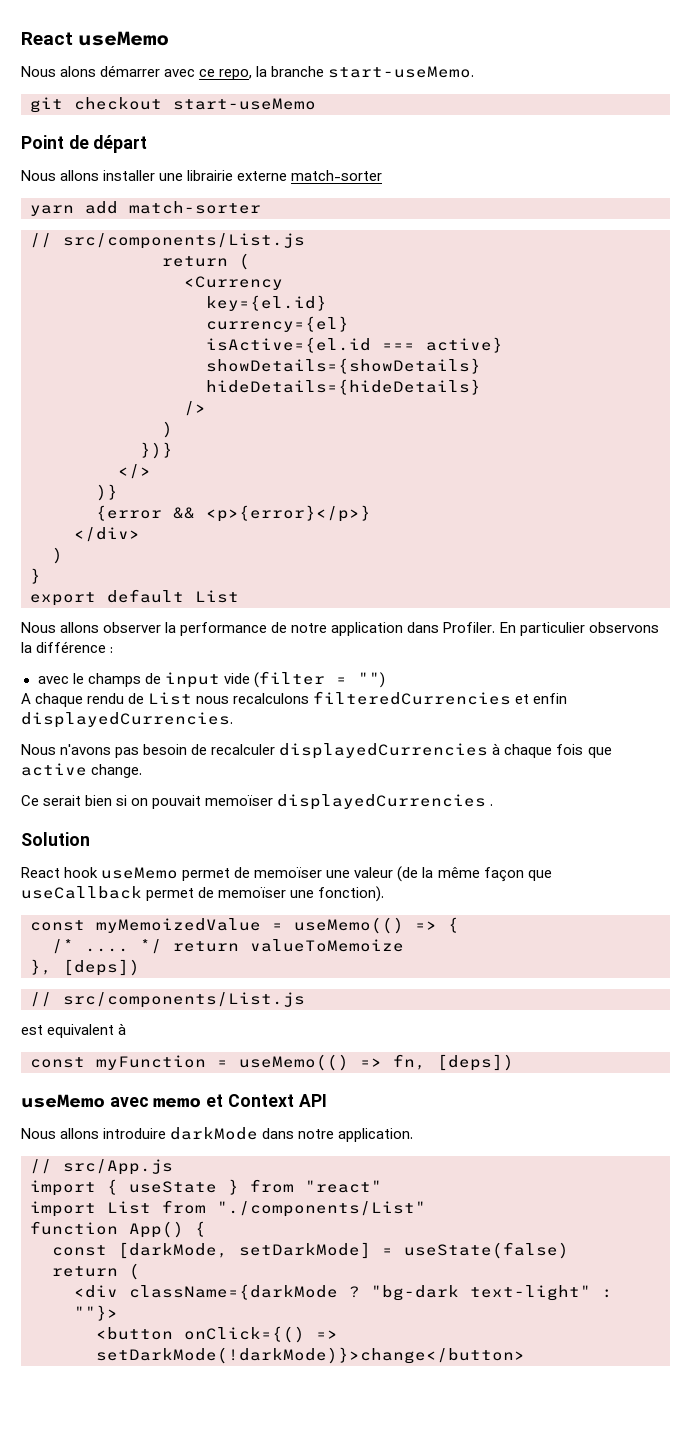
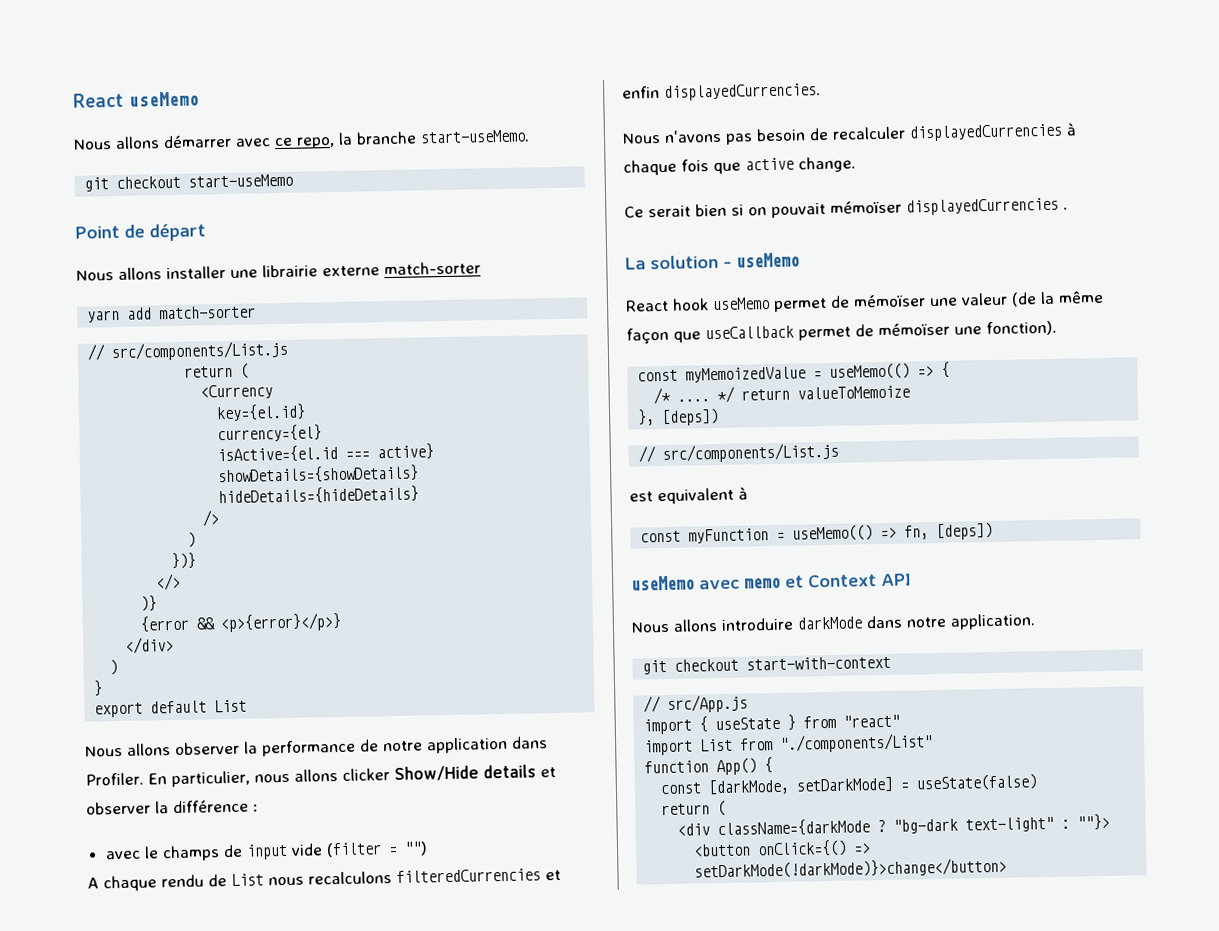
[60,66,97,77] alons -> [115,136,160,149] allons
[519,622,659,636] particulier observons -> [171,764,556,788] [86,801,151,815] particulier, nous allons clicker Show/Hide details et observer
[205,795,274,806] memoïser -> [830,200,902,214] mémoïser
[21,832,90,846] Solution -> [625,252,800,270] La solution - useMemo
[254,867,323,878] memoïser -> [853,294,926,308] mémoïser
[218,887,287,898] memoïser -> [878,322,950,337] mémoïser
(414, 1135) none -> [642,655,892,675] // git checkout start-with-context

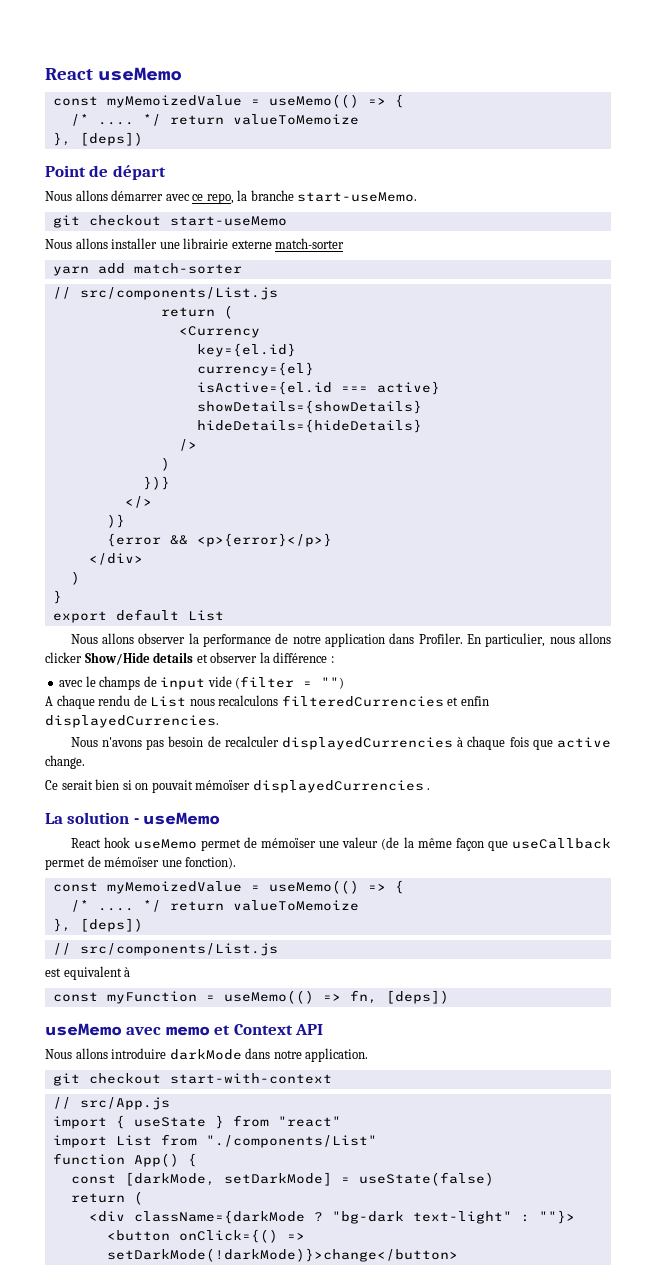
(200, 99) none -> [52,94,404,108] [70,114,359,126] [52,132,143,146] [45,165,166,180] // const myMemoizedValue = useMemo(() => { // /* .... */ return valueToMemoize // }, [deps]) // Point de départ
[75,223,206,242] // Point de départ -> (287, 221) none

